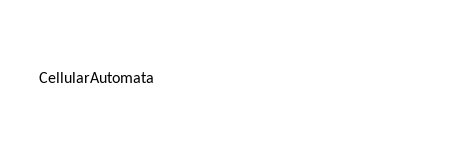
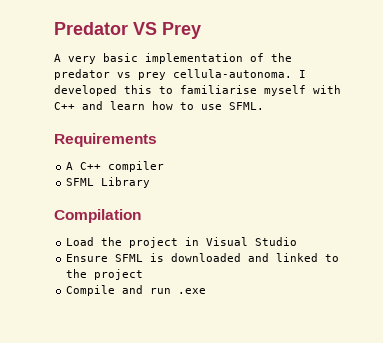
[39,72,154,83] CellularAutomata -> [54,22,201,39] [54,53,292,64] [54,69,306,80] [54,85,341,96] [54,101,264,110] [54,133,157,147] [66,161,165,172] [66,177,151,188] [54,209,141,223] [66,237,298,248] [66,253,340,262] [66,269,144,280] [66,285,207,296] Predator VS Prey // A very basic implementation of the predator vs prey cellula-autonoma. I developed this to familiarise myself with C++ and learn how to use SFML. // Requirements // A C++ compiler // SFML Library // Compilation // Load the project in Visual Studio // Ensure SFML is downloaded and linked to the project // Compile and run .exe

